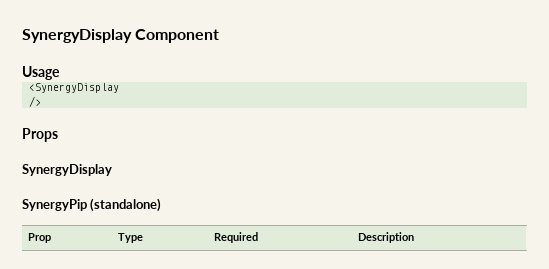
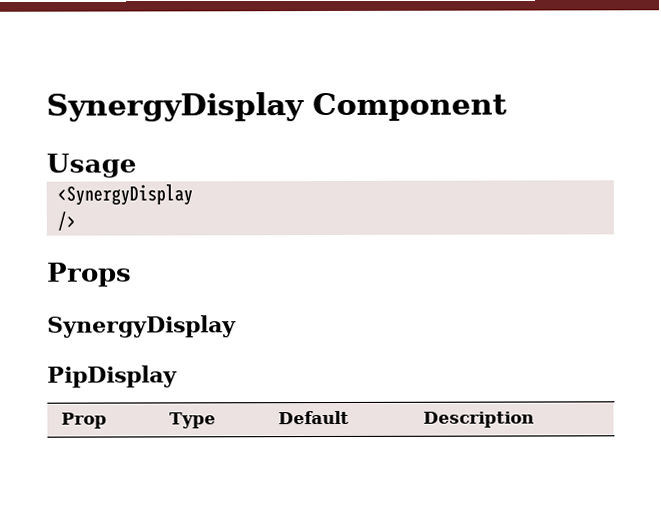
[22,198,162,212] SynergyPip (standalone) -> [47,365,178,388] PipDisplay
[213,232,258,243] Required -> [278,410,350,425] Default

